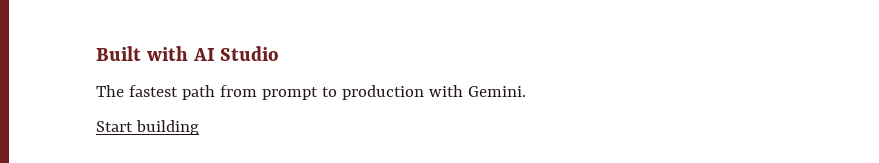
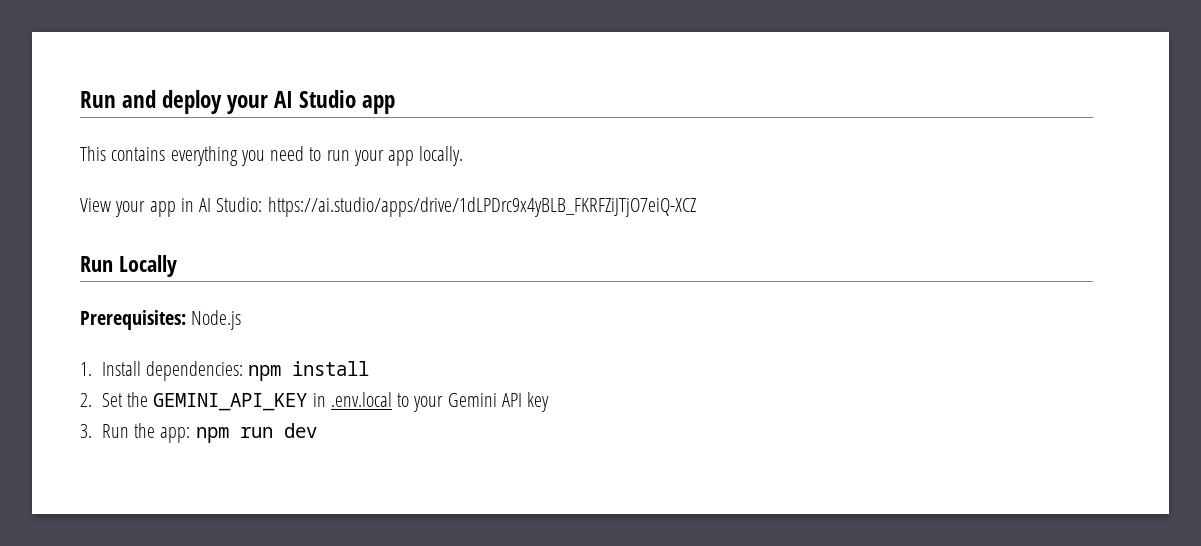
[96,46,280,61] [96,85,526,100] [96,120,199,135] Built with AI Studio // The fastest path from prompt to production with Gemini. // Start building -> [80,90,396,114] [80,146,464,166] [80,197,696,217] [80,255,177,277] [80,310,242,330] [80,361,370,381] [80,392,550,412] [80,423,317,443] Run and deploy your AI Studio app // This contains everything you need to run your app locally. // View your app in AI Studio: https://ai.studio/apps/drive/1dLPDrc9x4yBLB_FKRFZiJTjO7eiQ-XCZ // Run Locally // Prerequisites: Node.js // 1. Install dependencies: npm install // 2. Set the GEMINI_API_KEY in .env.local to your Gemini API key // 3. Run the app: npm run dev

